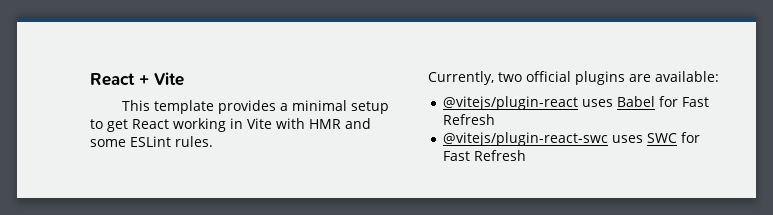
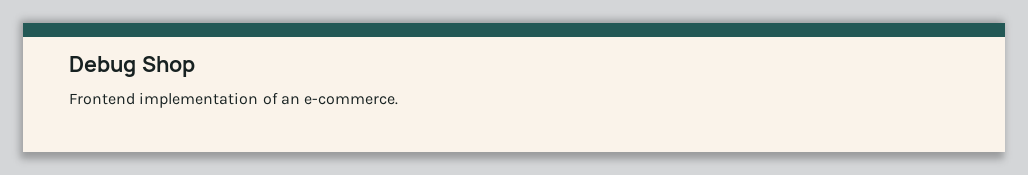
[90,72,184,86] [121,100,389,114] [90,118,371,132] [90,136,213,147] [428,71,719,85] [443,96,710,110] [443,114,496,125] [443,132,701,146] [443,150,527,161] React + Vite // This template provides a minimal setup to get React working in Vite with HMR and some ESLint rules. // Currently, two official plugins are available: // @vitejs/plugin-react uses Babel for Fast Refresh // @vitejs/plugin-react-swc uses SWC for Fast Refresh -> [69,56,195,77] [69,92,399,108] Debug Shop // Frontend implementation of an e-commerce.

